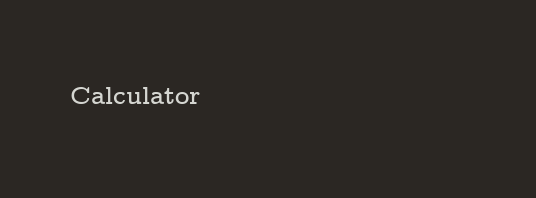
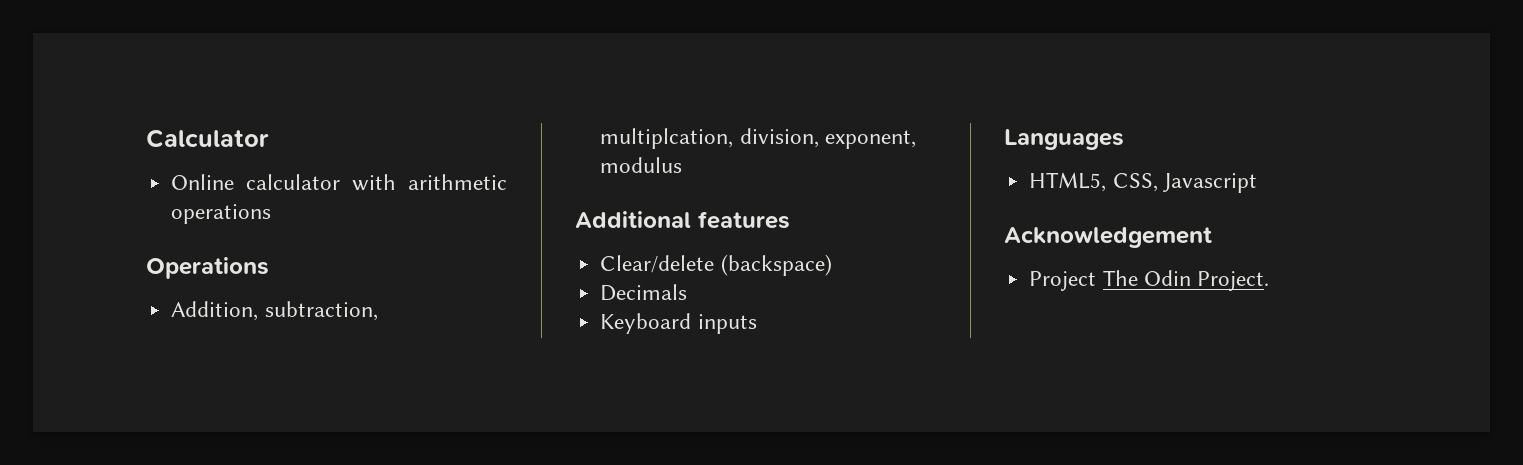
(200, 95) none -> [171,174,507,191] [171,204,272,224] [146,257,269,279] [171,301,378,321] [600,128,916,149] [600,157,683,173] [575,211,790,229] [600,254,832,276] [600,284,688,301] [600,313,757,334] [1004,129,1124,150] [1029,172,1257,193] [1004,227,1212,248] [1029,270,1269,291] // Online calculator with arithmetic operations // Operations // Addition, subtraction, multiplcation, division, exponent, modulus // Additional features // Clear/delete (backspace) // Decimals // Keyboard inputs // Languages // HTML5, CSS, Javascript // Acknowledgement // Project The Odin Project.

